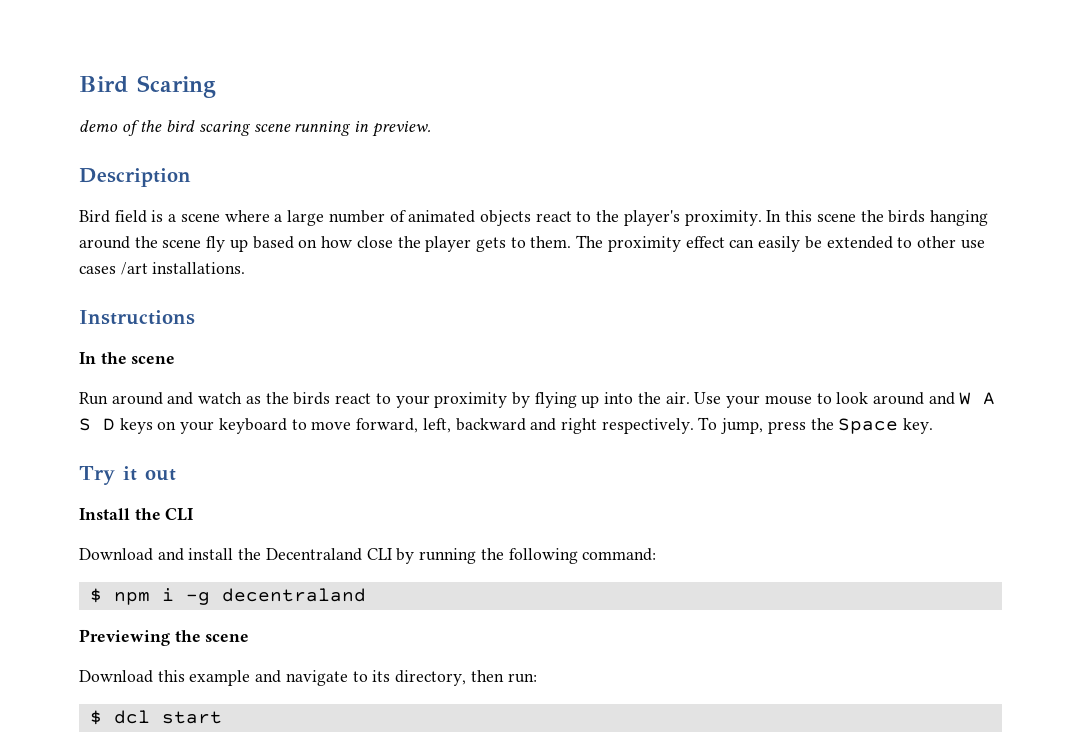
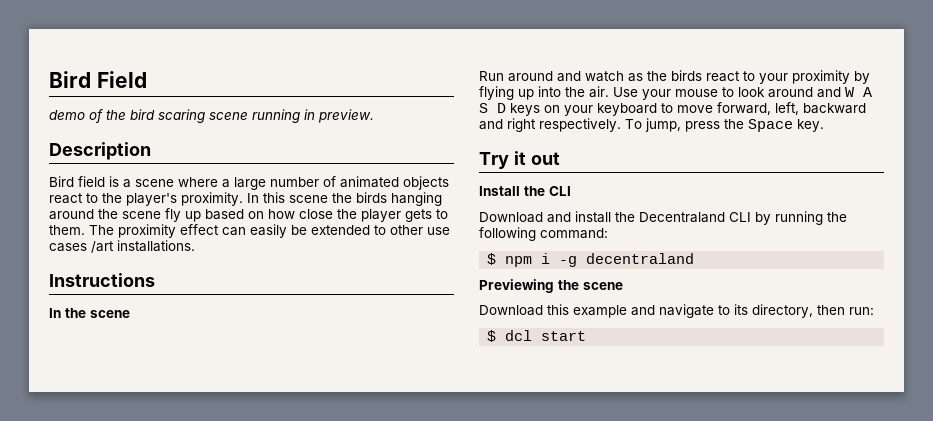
[79,75,216,98] Bird Scaring -> [49,71,147,88] Bird Field

